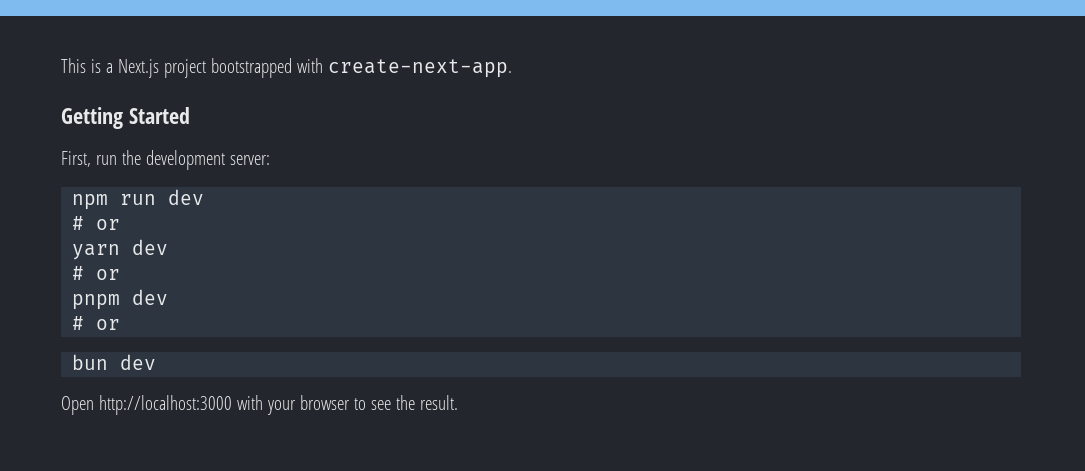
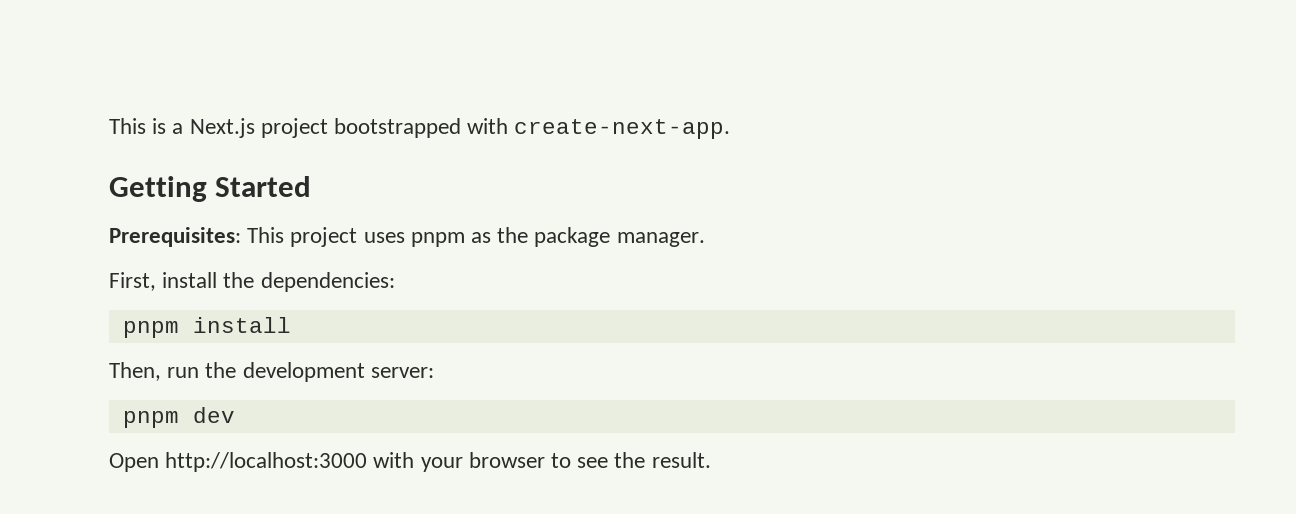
[61,150,270,170] [72,189,205,210] [72,216,121,230] [72,239,169,260] [72,266,121,280] [72,289,169,310] [72,316,121,330] [72,354,109,370] First, run the development server: // npm run dev // # or // yarn dev // # or // pnpm dev // # or // bun -> [109,227,705,247] [109,272,395,292] [122,317,291,338] [109,362,434,382] [122,411,179,428] Prerequisites: This project uses pnpm as the package manager. // First, install the dependencies: // pnpm install // Then, run the development server: // pnpm

